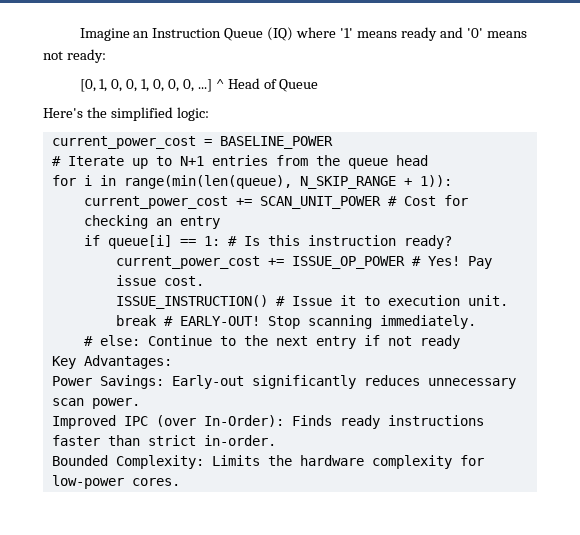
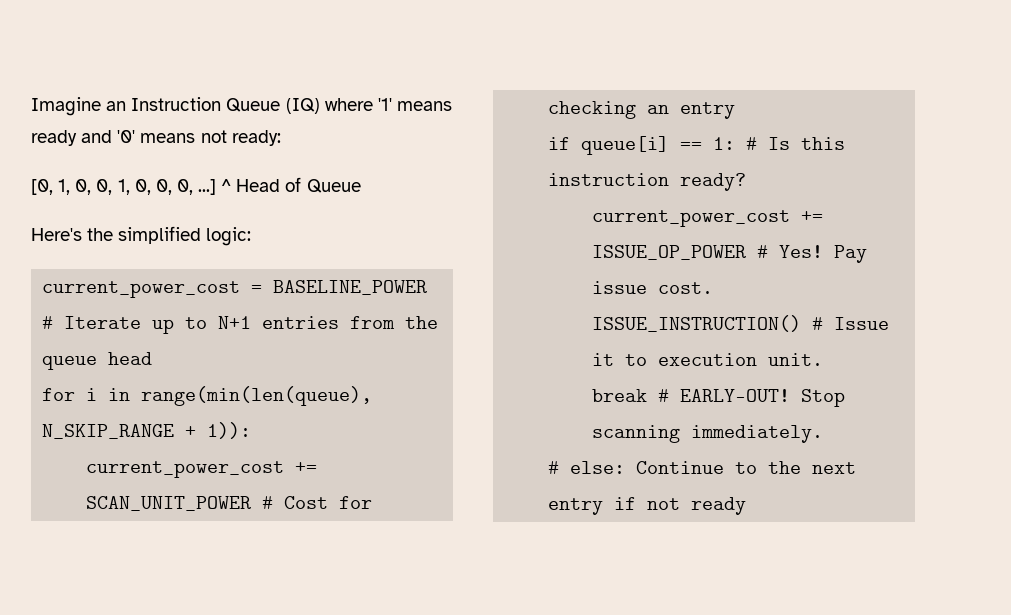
[51,355,172,369] [51,375,516,389] [51,398,140,409] [51,415,484,429] [51,435,276,446] [51,455,484,469] [51,475,180,489] // Key Advantages: // Power Savings: Early-out significantly reduces unnecessary scan power. // Improved IPC (over In-Order): Finds ready instructions faster than strict in-order. // Bounded Complexity: Limits the hardware complexity for low-power cores. -> (747, 506) none

